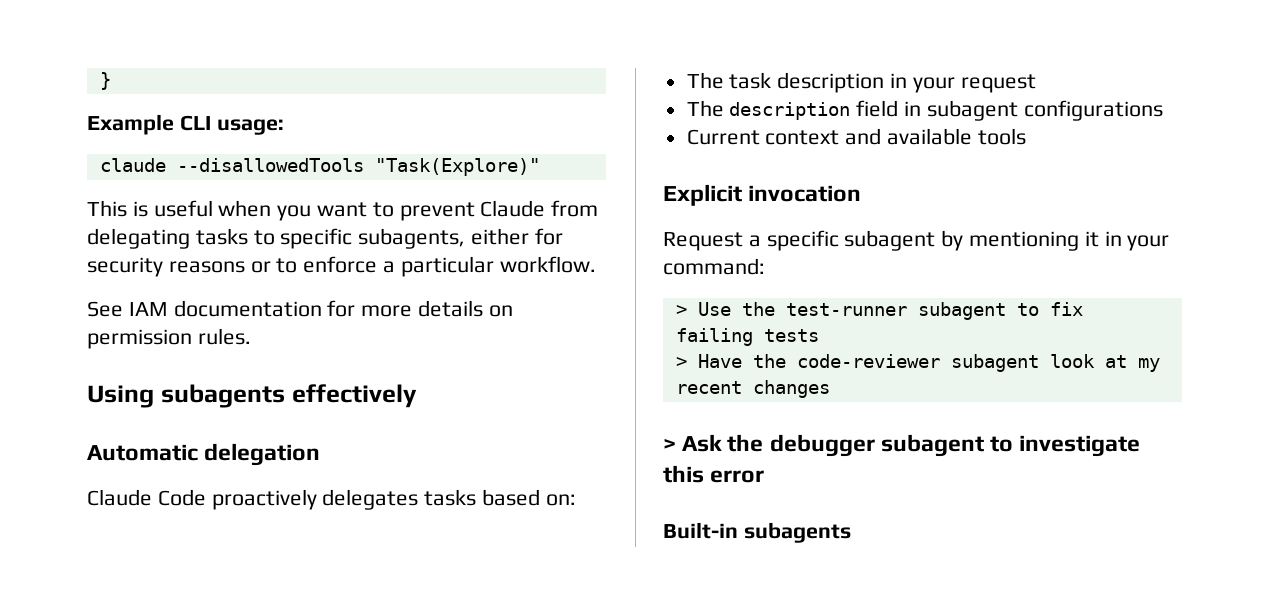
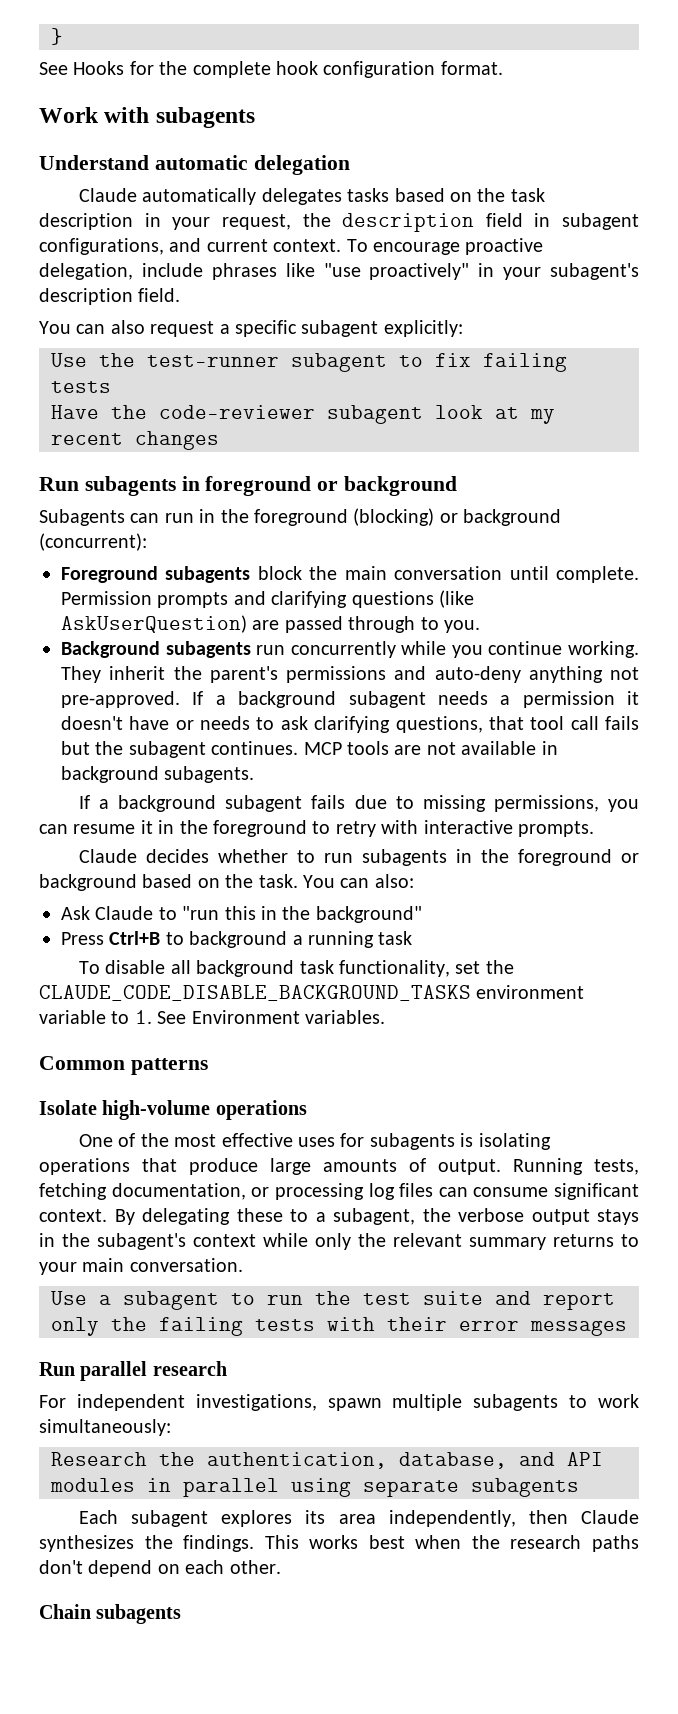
[87,114,284,135] [99,158,540,176] [87,200,599,221] [87,228,563,249] [87,256,596,277] [87,300,513,317] [87,328,251,349] [87,384,417,408] [87,444,198,461] Example CLI usage: // claude --disallowedTools "Task(Explore)" // This is useful when you want to prevent Claude from delegating tasks to specific subagents, either for security reasons or to enforce a particular workflow. // See IAM documentation for more details on permission rules. // Using subagents effectively // Automatic -> [39,61,503,78] [39,107,255,128] [39,155,248,170] See Hooks for the complete hook configuration format. // Work with subagents // Understand automatic
[157,489,317,510] Code proactively -> [142,188,257,205] automatically
[545,494,576,506] [686,72,724,89] on: // The -> [450,188,506,202] on the
[960,74,1036,93] [686,100,724,117] request // The -> [221,213,331,230] request, the
[1023,100,1163,121] [686,128,1026,145] [663,184,862,206] [663,230,1170,251] [663,258,765,275] [675,305,687,316] configurations // Current context and available tools // Explicit invocation // Request a specific subagent by mentioning it in your command: // > -> [39,238,544,255] [39,263,639,280] [39,288,181,305] [39,320,463,337] configurations, and current context. To encourage proactive delegation, include phrases like "use proactively" in your subagent's description field. // You can also request a specific subagent explicitly: //
[675,357,687,368] > -> (111, 387) none
[663,434,1141,457] [663,465,765,483] [663,522,738,539] > Ask the debugger subagent to investigate this error // Built-in -> [39,476,458,496] [39,508,562,526] [39,533,147,551] [61,566,640,583] [61,590,474,608] [61,615,480,633] [61,641,639,658] [61,666,639,683] [61,691,639,708] [61,716,640,733] [61,741,558,758] [61,766,255,783] [79,795,639,812] [39,820,594,837] [79,849,640,866] [39,874,414,891] [61,906,422,923] [61,931,413,948] [79,960,514,977] [39,985,585,1001] [39,1010,385,1024] [39,1056,208,1075] [39,1100,307,1120] [79,1133,551,1150] [39,1158,639,1175] [39,1183,639,1200] [39,1208,639,1225] [39,1233,639,1250] [39,1258,243,1275] [51,1291,615,1310] [51,1317,627,1336] [39,1361,227,1381] [39,1394,639,1411] [39,1419,171,1436] [51,1452,603,1469] [50,1478,579,1497] [79,1510,639,1527] [39,1535,639,1552] [39,1560,281,1577] [39,1604,91,1619] Run subagents in foreground or background // Subagents can run in the foreground (blocking) or background (concurrent): // Foreground subagents block the main conversation until complete. Permission prompts and clarifying questions (like AskUserQuestion) are passed through to you. // Background subagents run concurrently while you continue working. They inherit the parent's permissions and auto-deny anything not pre-approved. If a background subagent needs a permission it doesn't have or needs to ask clarifying questions, that tool call fails but the subagent continues. MCP tools are not available in background subagents. // If a background subagent fails due to missing permissions, you can resume it in the foreground to retry with interactive prompts. // Claude decides whether to run subagents in the foreground or background based on the task. You can also: // Ask Claude to "run this in the background" // Press Ctrl+B to background a running task // To disable all background task functionality, set the CLAUDE_CODE_DISABLE_BACKGROUND_TASKS environment variable to 1. See Environment variables. // Common patterns // Isolate high-volume operations // One of the most effective uses for subagents is isolating operations that produce large amounts of output. Running tests, fetching documentation, or processing log files can consume significant context. By delegating these to a subagent, the verbose output stays in the subagent's context while only the relevant summary returns to your main conversation. // Use a subagent to run the test suite and report only the failing tests with their error messages // Run parallel research // For independent investigations, spawn multiple subagents to work simultaneously: // Research the authentication, database, and API modules in parallel using separate subagents // Each subagent explores its area independently, then Claude synthesizes the findings. This works best when the research paths don't depend on each other. // Chain

